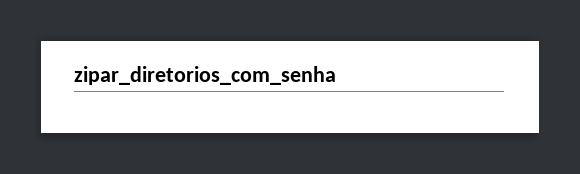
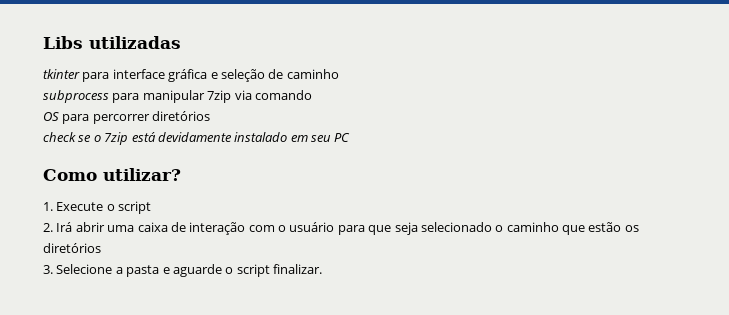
[74,66,336,85] zipar_diretorios_com_senha -> [43,36,181,49] [43,69,339,82] [43,90,312,103] [43,111,211,124] [43,132,351,145] [43,168,181,181] [43,201,152,214] [43,222,639,235] [43,243,101,253] [43,264,322,277] Libs utilizadas // tkinter para interface gráfica e seleção de caminho // subprocess para manipular 7zip via comando // OS para percorrer diretórios // check se o 7zip está devidamente instalado em seu PC // Como utilizar? // 1. Execute o script // 2. Irá abrir uma caixa de interação com o usuário para que seja selecionado o caminho que estão os diretórios // 3. Selecione a pasta e aguarde o script finalizar.

